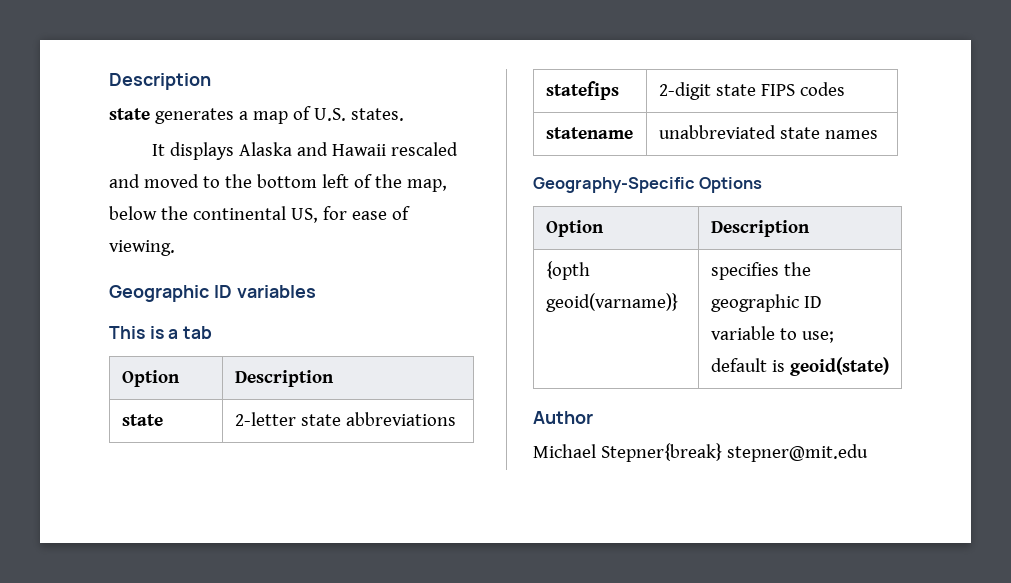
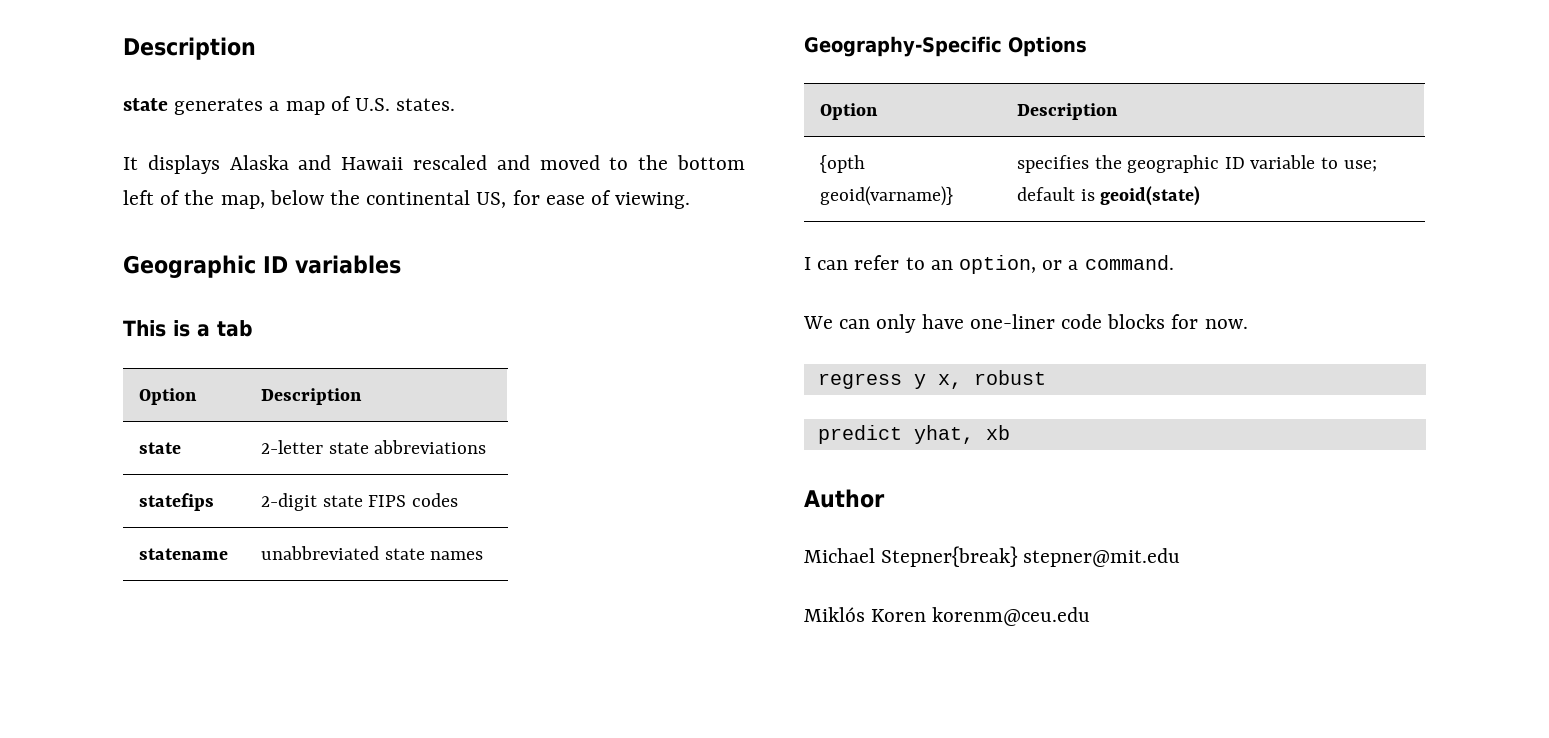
(889, 366) none -> [804,255,1174,274] [803,314,1248,333] [817,370,1046,389] [817,425,1010,444] // I can refer to an option, or a command. // We can only have one-liner code blocks for now. // regress y x, robust // predict yhat, xb
(868, 453) none -> [804,607,1091,626] // Miklós Koren korenm@ceu.edu

